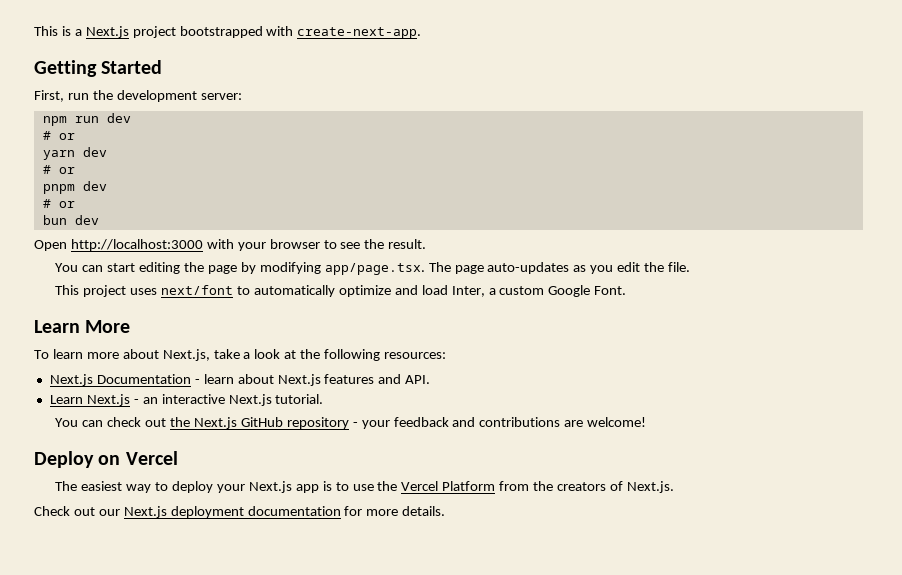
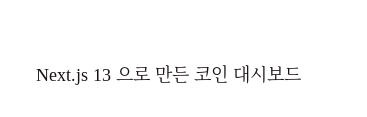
[34,26,422,39] [34,60,163,77] [34,90,242,102] [42,113,131,126] [42,131,75,140] [42,147,107,160] [42,165,75,174] [42,181,107,194] [42,199,75,208] [42,215,99,225] [34,239,427,251] [55,262,691,275] [55,285,627,297] [34,320,131,333] [34,349,447,361] [49,374,431,386] [49,394,324,406] [55,417,647,429] [34,451,178,468] [55,481,674,493] [34,506,446,518] This is a Next.js project bootstrapped with create-next-app. // Getting Started // First, run the development server: // npm run dev // # or // yarn dev // # or // pnpm dev // # or // bun dev // Open http://localhost:3000 with your browser to see the result. // You can start editing the page by modifying app/page.tsx. The page auto-updates as you edit the file. // This project uses next/font to automatically optimize and load Inter, a custom Google Font. // Learn More // To learn more about Next.js, take a look at the following resources: // Next.js Documentation - learn about Next.js features and API. // Learn Next.js - an interactive Next.js tutorial. // You can check out the Next.js GitHub repository - your feedback and contributions are welcome! // Deploy on Vercel // The easiest way to deploy your Next.js app is to use the Vercel Platform from the creators of Next.js. // Check out our Next.js deployment documentation for more details. -> [36,64,301,85] Next.js 13 으로 만든 코인 대시보드

